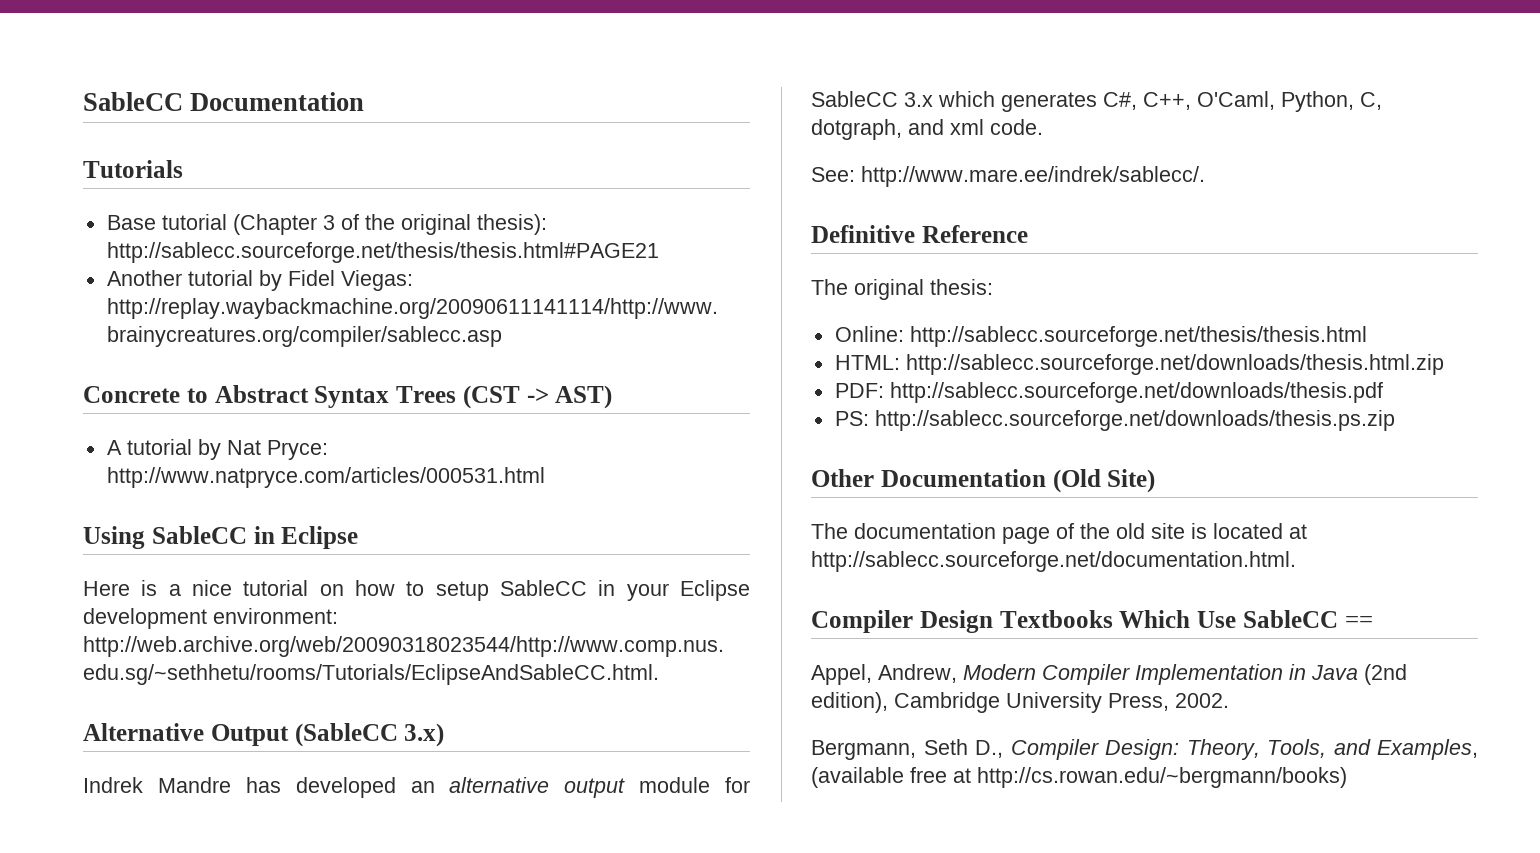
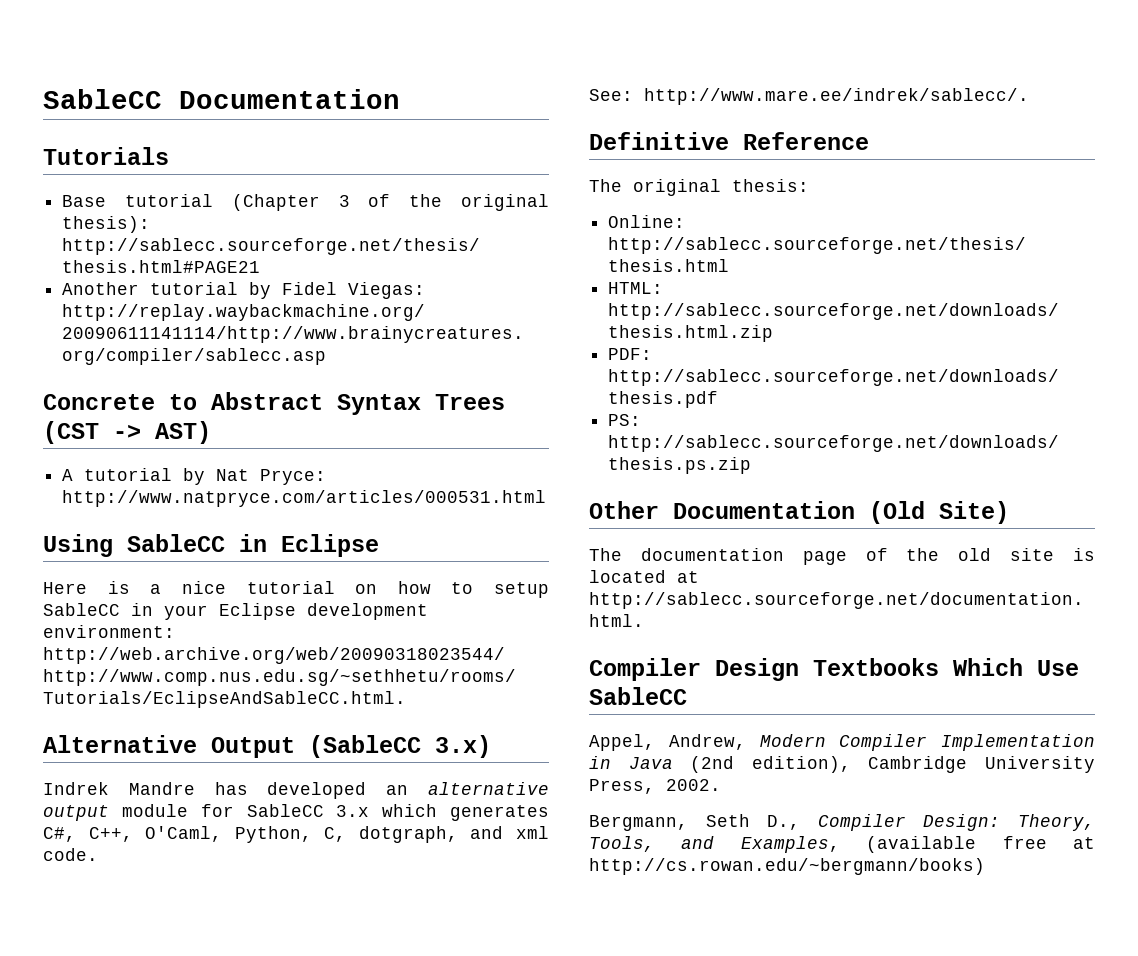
[1344,616,1373,628] == -> (687, 696) none

